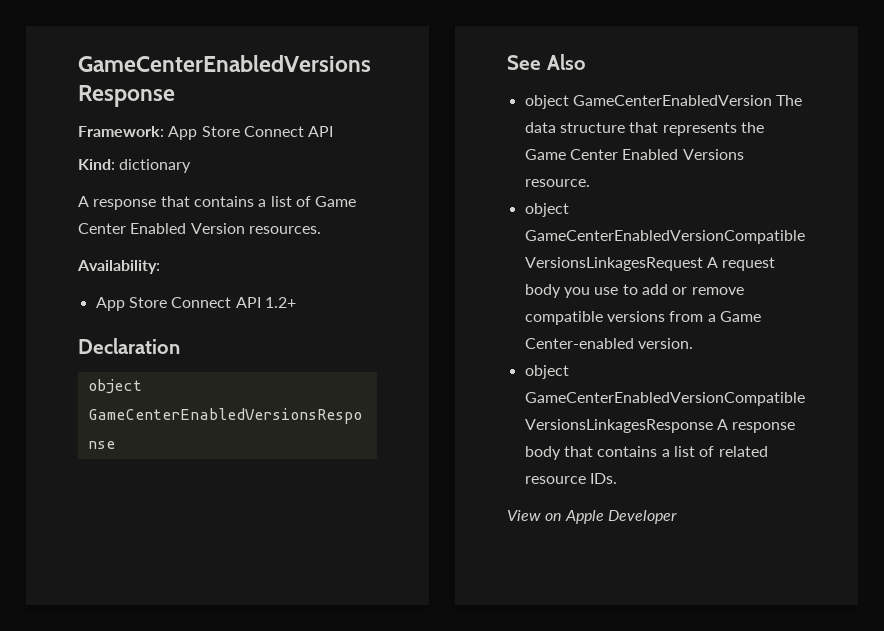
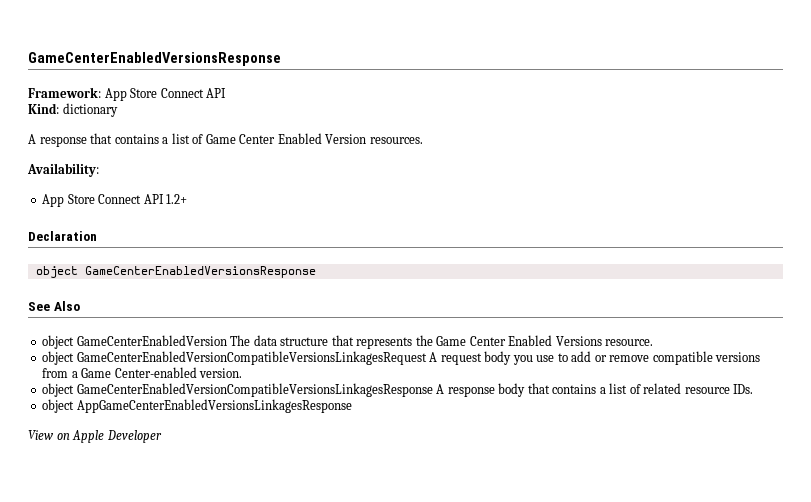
(617, 478) none -> [42,399,352,413] // object AppGameCenterEnabledVersionsLinkagesResponse

